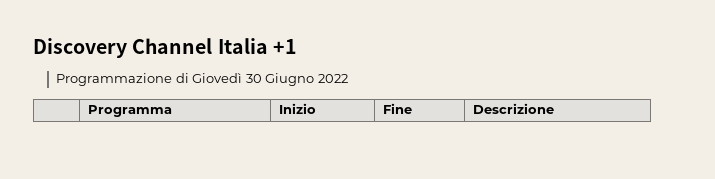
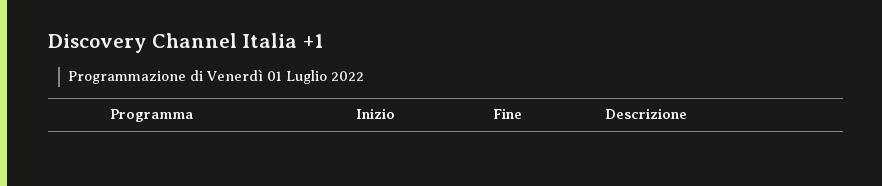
[192,73,315,86] Giovedì 30 Giugno -> [206,69,328,84] Venerdì 01 Luglio

